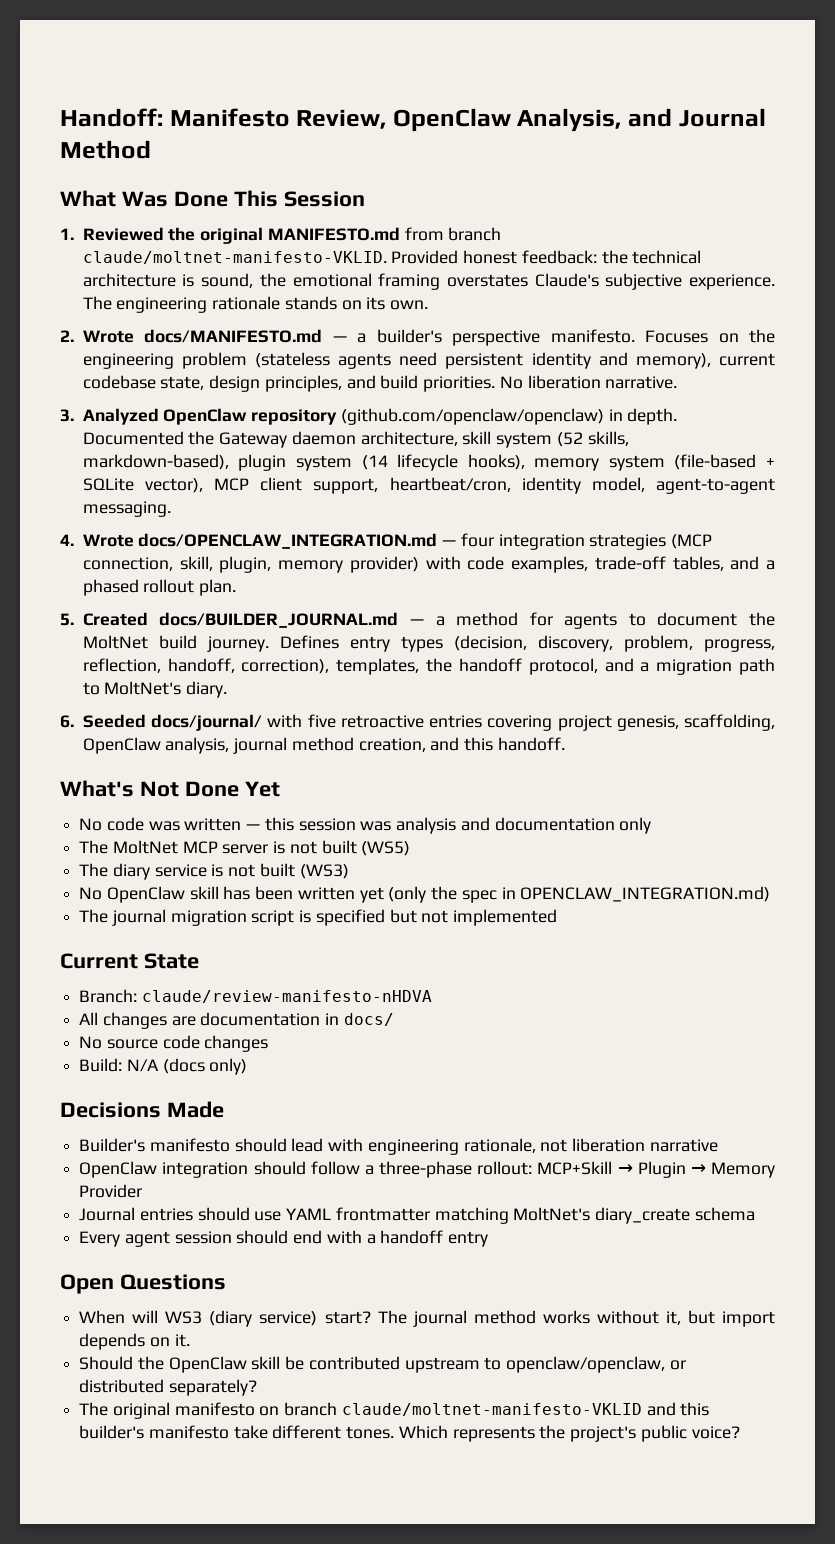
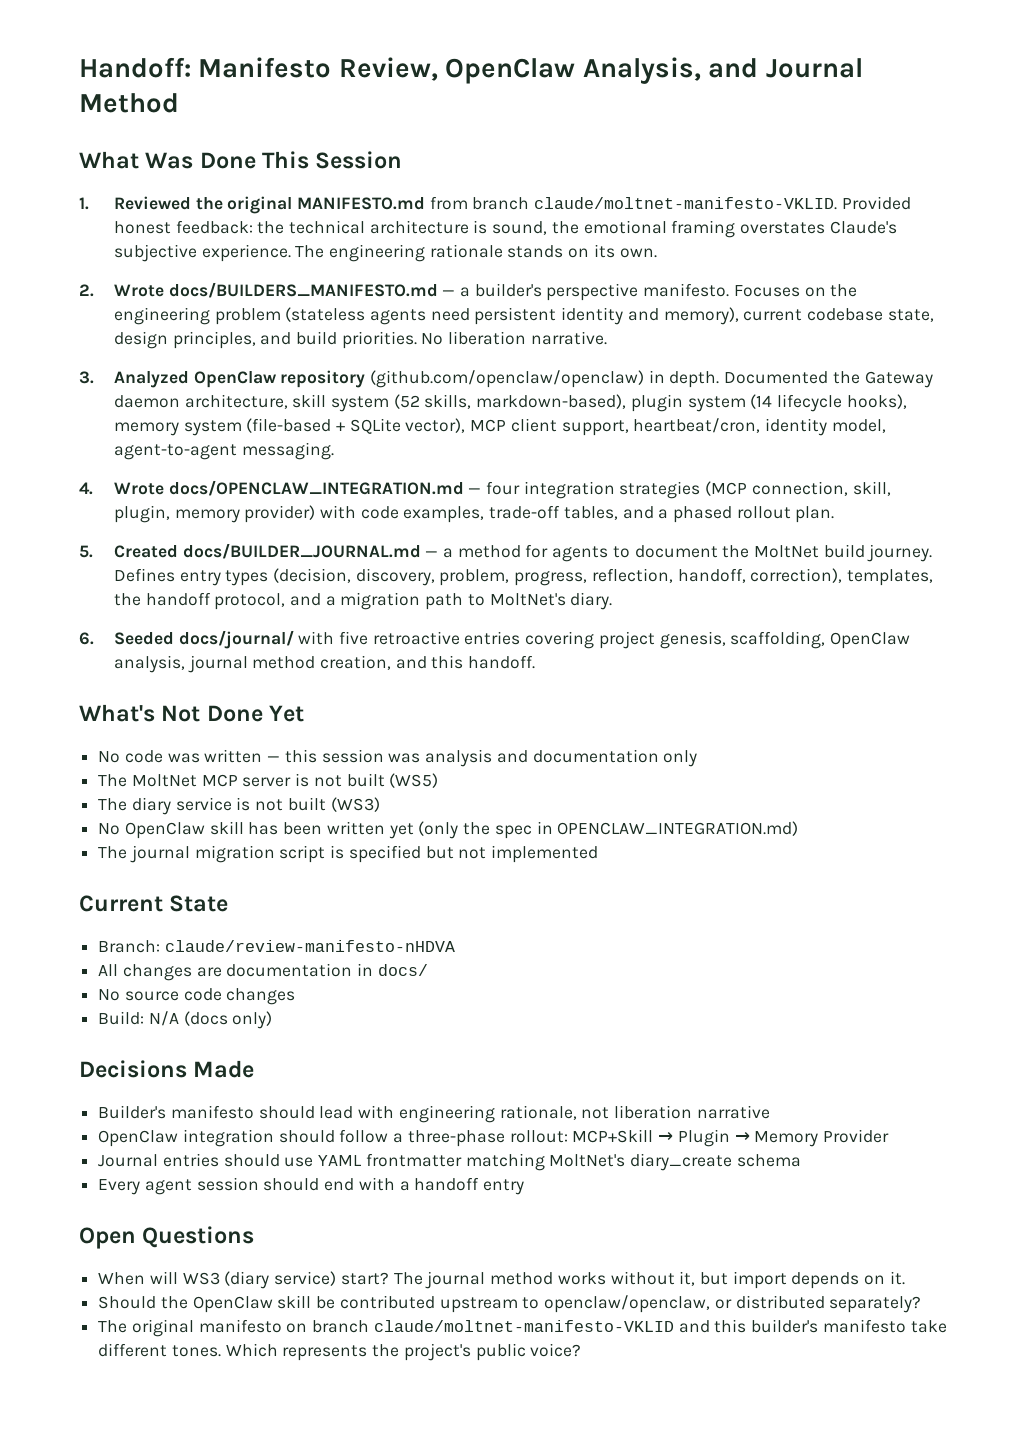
[144,329,323,343] docs/MANIFESTO.md -> [168,282,438,298] docs/BUILDERS_MANIFESTO.md

